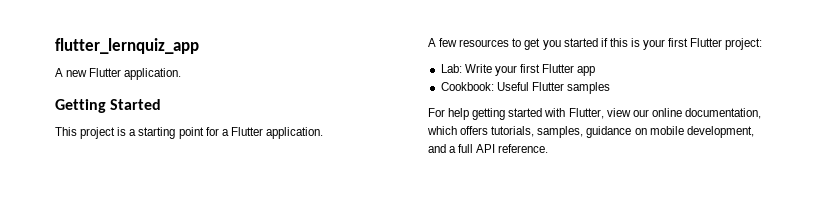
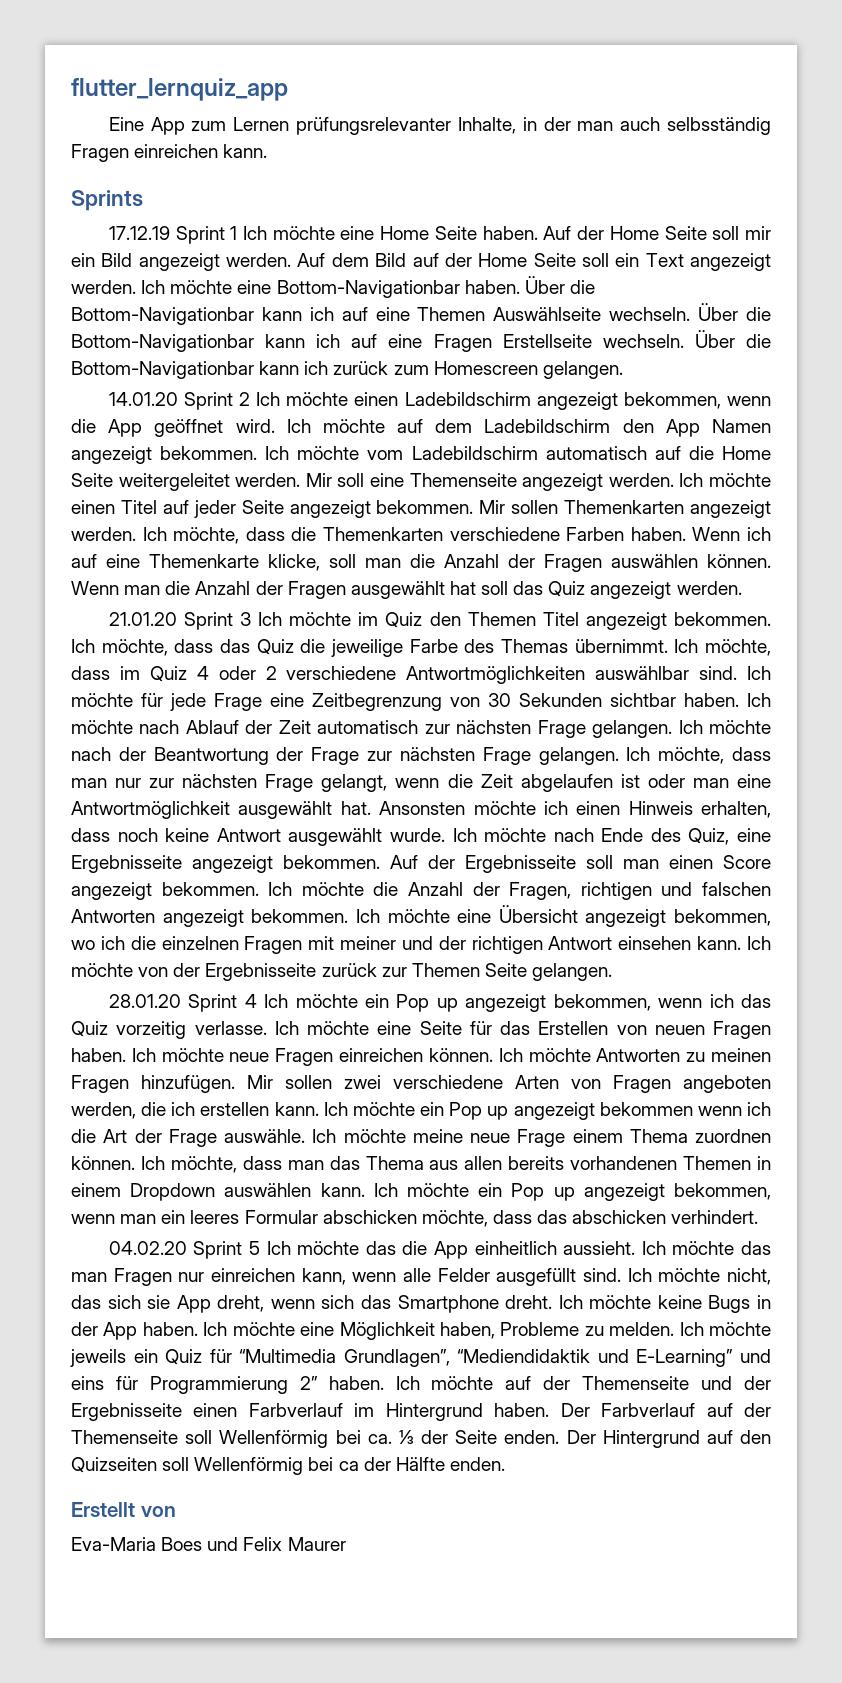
[55,68,182,80] [55,99,162,113] [55,127,323,139] [428,38,763,50] [440,64,596,76] [440,82,610,94] [428,108,761,120] [427,126,754,138] [428,144,549,153] A new Flutter application. // Getting Started // This project is a starting point for a Flutter application. // A few resources to get you started if this is your first Flutter project: // Lab: Write your first Flutter app // Cookbook: Useful Flutter samples // For help getting started with Flutter, view our online documentation, which offers tutorials, samples, guidance on mobile development, and a full API reference. -> [108,117,772,135] [71,144,268,162] [71,190,143,211] [108,226,772,244] [71,253,771,271] [71,276,595,298] [71,303,772,325] [71,330,771,352] [71,361,623,379] [108,392,771,410] [71,419,772,437] [71,446,771,464] [71,473,772,491] [71,500,771,518] [71,527,772,544] [71,554,771,572] [71,581,742,599] [108,612,771,630] [71,639,771,657] [71,666,771,684] [71,693,771,711] [71,720,772,738] [71,747,772,765] [71,774,772,792] [71,801,771,819] [71,828,771,846] [71,855,771,873] [71,882,772,900] [71,905,771,927] [71,936,771,954] [71,963,613,981] [108,994,771,1012] [71,1021,771,1039] [71,1048,772,1066] [71,1075,771,1093] [71,1102,771,1120] [71,1129,771,1147] [71,1156,771,1173] [71,1183,771,1201] [71,1210,759,1227] [108,1241,772,1259] [71,1268,771,1286] [71,1295,771,1313] [71,1322,771,1340] [70,1349,771,1367] [71,1376,771,1394] [71,1403,772,1421] [71,1430,771,1448] [71,1457,505,1475] [71,1502,176,1517] [71,1537,346,1551] Eine App zum Lernen prüfungsrelevanter Inhalte, in der man auch selbsständig Fragen einreichen kann. // Sprints // 17.12.19 Sprint 1 Ich möchte eine Home Seite haben. Auf der Home Seite soll mir ein Bild angezeigt werden. Auf dem Bild auf der Home Seite soll ein Text angezeigt werden. Ich möchte eine Bottom-Navigationbar haben. Über die Bottom-Navigationbar kann ich auf eine Themen Auswählseite wechseln. Über die Bottom-Navigationbar kann ich auf eine Fragen Erstellseite wechseln. Über die Bottom-Navigationbar kann ich zurück zum Homescreen gelangen. // 14.01.20 Sprint 2 Ich möchte einen Ladebildschirm angezeigt bekommen, wenn die App geöffnet wird. Ich möchte auf dem Ladebildschirm den App Namen angezeigt bekommen. Ich möchte vom Ladebildschirm automatisch auf die Home Seite weitergeleitet werden. Mir soll eine Themenseite angezeigt werden. Ich möchte einen Titel auf jeder Seite angezeigt bekommen. Mir sollen Themenkarten angezeigt werden. Ich möchte, dass die Themenkarten verschiedene Farben haben. Wenn ich auf eine Themenkarte klicke, soll man die Anzahl der Fragen auswählen können. Wenn man die Anzahl der Fragen ausgewählt hat soll das Quiz angezeigt werden. // 21.01.20 Sprint 3 Ich möchte im Quiz den Themen Titel angezeigt bekommen. Ich möchte, dass das Quiz die jeweilige Farbe des Themas übernimmt. Ich möchte, dass im Quiz 4 oder 2 verschiedene Antwortmöglichkeiten auswählbar sind. Ich möchte für jede Frage eine Zeitbegrenzung von 30 Sekunden sichtbar haben. Ich möchte nach Ablauf der Zeit automatisch zur nächsten Frage gelangen. Ich möchte nach der Beantwortung der Frage zur nächsten Frage gelangen. Ich möchte, dass man nur zur nächsten Frage gelangt, wenn die Zeit abgelaufen ist oder man eine Antwortmöglichkeit ausgewählt hat. Ansonsten möchte ich einen Hinweis erhalten, dass noch keine Antwort ausgewählt wurde. Ich möchte nach Ende des Quiz, eine Ergebnisseite angezeigt bekommen. Auf der Ergebnisseite soll man einen Score angezeigt bekommen. Ich möchte die Anzahl der Fragen, richtigen und falschen Antworten angezeigt bekommen. Ich möchte eine Übersicht angezeigt bekommen, wo ich die einzelnen Fragen mit meiner und der richtigen Antwort einsehen kann. Ich möchte von der Ergebnisseite zurück zur Themen Seite gelangen. // 28.01.20 Sprint 4 Ich möchte ein Pop up angezeigt bekommen, wenn ich das Quiz vorzeitig verlasse. Ich möchte eine Seite für das Erstellen von neuen Fragen haben. Ich möchte neue Fragen einreichen können. Ich möchte Antworten zu meinen Fragen hinzufügen. Mir sollen zwei verschiedene Arten von Fragen angeboten werden, die ich erstellen kann. Ich möchte ein Pop up angezeigt bekommen wenn ich die Art der Frage auswähle. Ich möchte meine neue Frage einem Thema zuordnen können. Ich möchte, dass man das Thema aus allen bereits vorhandenen Themen in einem Dropdown auswählen kann. Ich möchte ein Pop up angezeigt bekommen, wenn man ein leeres Formular abschicken möchte, dass das abschicken verhindert. // 04.02.20 Sprint 5 Ich möchte das die App einheitlich aussieht. Ich möchte das man Fragen nur einreichen kann, wenn alle Felder ausgefüllt sind. Ich möchte nicht, das sich sie App dreht, wenn sich das Smartphone dreht. Ich möchte keine Bugs in der App haben. Ich möchte eine Möglichkeit haben, Probleme zu melden. Ich möchte jeweils ein Quiz für “Multimedia Grundlagen”, “Mediendidaktik und E-Learning” und eins für Programmierung 2” haben. Ich möchte auf der Themenseite und der Ergebnisseite einen Farbverlauf im Hintergrund haben. Der Farbverlauf auf der Themenseite soll Wellenförmig bei ca. ⅓ der Seite enden. Der Hintergrund auf den Quizseiten soll Wellenförmig bei ca der Hälfte enden. // Erstellt von // Eva-Maria Boes und Felix Maurer

